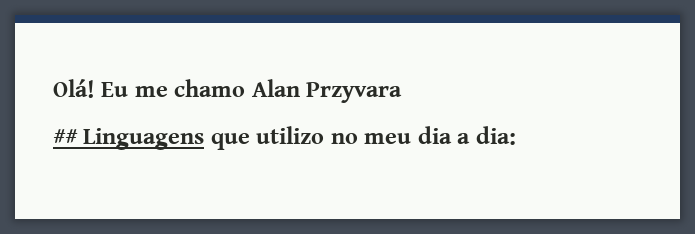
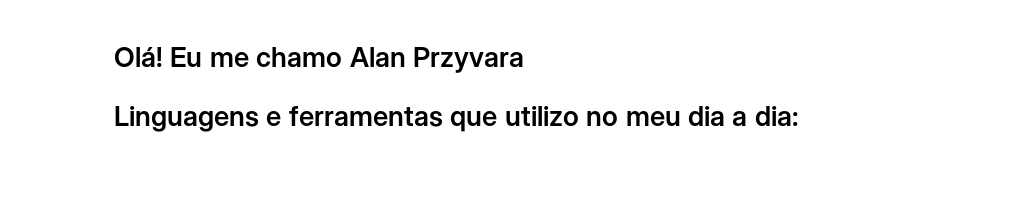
[53,128,205,150] ## Linguagens -> [114,106,443,132] Linguagens e ferramentas

